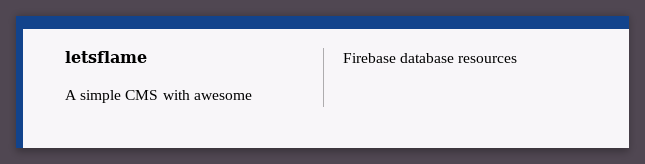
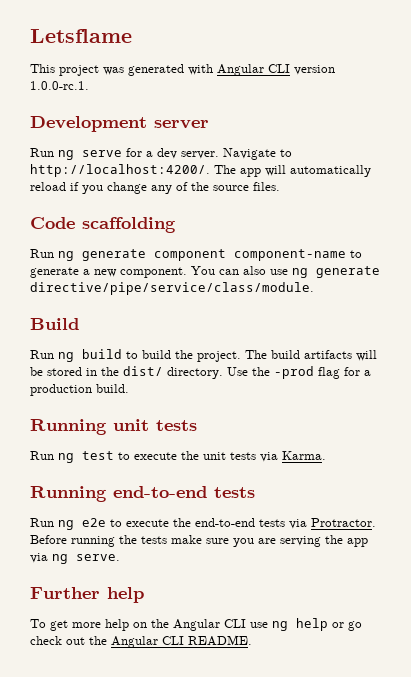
[65,51,147,63] [65,90,252,103] [343,53,518,63] letsflame // A simple CMS with awesome Firebase database resources -> [30,29,132,43] [30,64,335,76] [30,81,89,90] [30,116,209,132] [30,148,292,160] [30,164,371,177] [30,182,280,194] [30,217,176,233] [30,249,362,261] [30,266,380,278] [30,282,314,295] [30,318,79,330] [30,349,377,362] [30,366,371,379] [30,384,129,396] [30,419,197,435] [30,451,326,463] [30,486,255,502] [30,518,376,530] [30,535,368,547] [30,553,120,564] [30,587,144,603] [30,618,362,631] [30,635,252,648] Letsflame // This project was generated with Angular CLI version 1.0.0-rc.1. // Development server // Run ng serve for a dev server. Navigate to http://localhost:4200/. The app will automatically reload if you change any of the source files. // Code scaffolding // Run ng generate component component-name to generate a new component. You can also use ng generate directive/pipe/service/class/module. // Build // Run ng build to build the project. The build artifacts will be stored in the dist/ directory. Use the -prod flag for a production build. // Running unit tests // Run ng test to execute the unit tests via Karma. // Running end-to-end tests // Run ng e2e to execute the end-to-end tests via Protractor. Before running the tests make sure you are serving the app via ng serve. // Further help // To get more help on the Angular CLI use ng help or go check out the Angular CLI README.

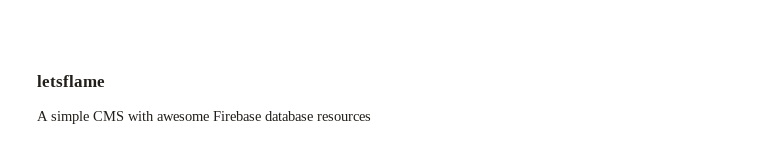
[30,29,132,43] [30,64,335,76] [30,81,89,90] [30,116,209,132] [30,148,292,160] [30,164,371,177] [30,182,280,194] [30,217,176,233] [30,249,362,261] [30,266,380,278] [30,282,314,295] [30,318,79,330] [30,349,377,362] [30,366,371,379] [30,384,129,396] [30,419,197,435] [30,451,326,463] [30,486,255,502] [30,518,376,530] [30,535,368,547] [30,553,120,564] [30,587,144,603] [30,618,362,631] [30,635,252,648] Letsflame // This project was generated with Angular CLI version 1.0.0-rc.1. // Development server // Run ng serve for a dev server. Navigate to http://localhost:4200/. The app will automatically reload if you change any of the source files. // Code scaffolding // Run ng generate component component-name to generate a new component. You can also use ng generate directive/pipe/service/class/module. // Build // Run ng build to build the project. The build artifacts will be stored in the dist/ directory. Use the -prod flag for a production build. // Running unit tests // Run ng test to execute the unit tests via Karma. // Running end-to-end tests // Run ng e2e to execute the end-to-end tests via Protractor. Before running the tests make sure you are serving the app via ng serve. // Further help // To get more help on the Angular CLI use ng help or go check out the Angular CLI README. -> [37,75,105,87] [37,111,371,124] letsflame // A simple CMS with awesome Firebase database resources

